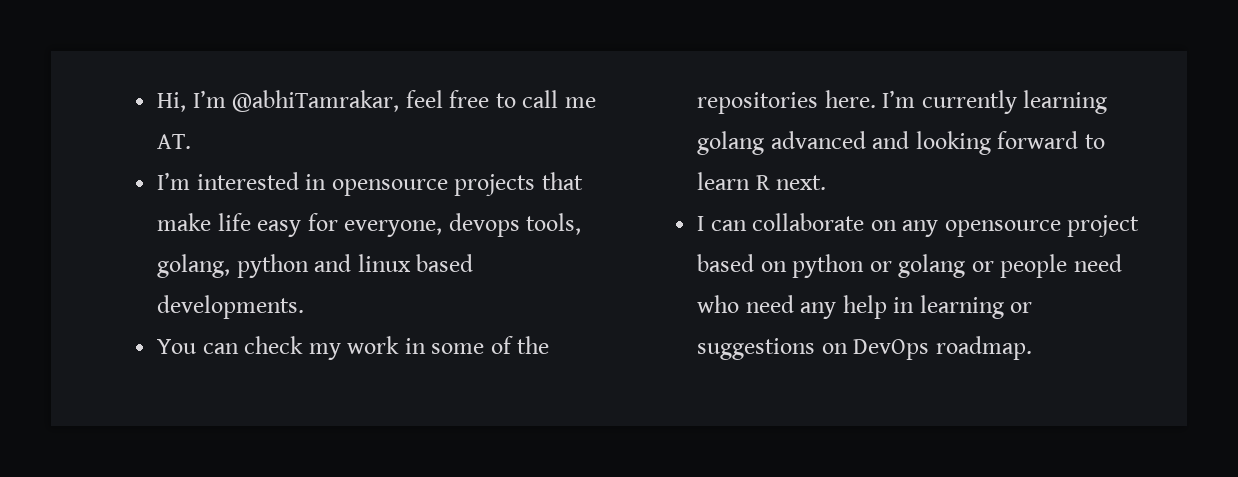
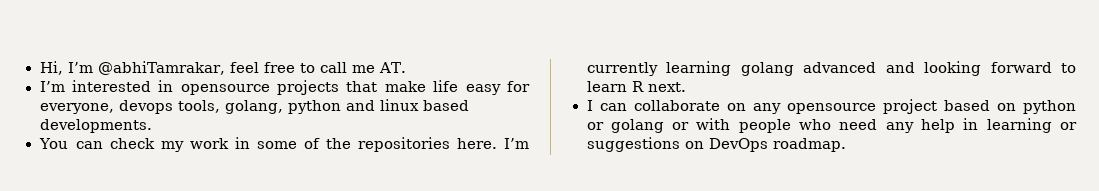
[1000,254,1122,278] people need -> [696,118,791,133] with people

